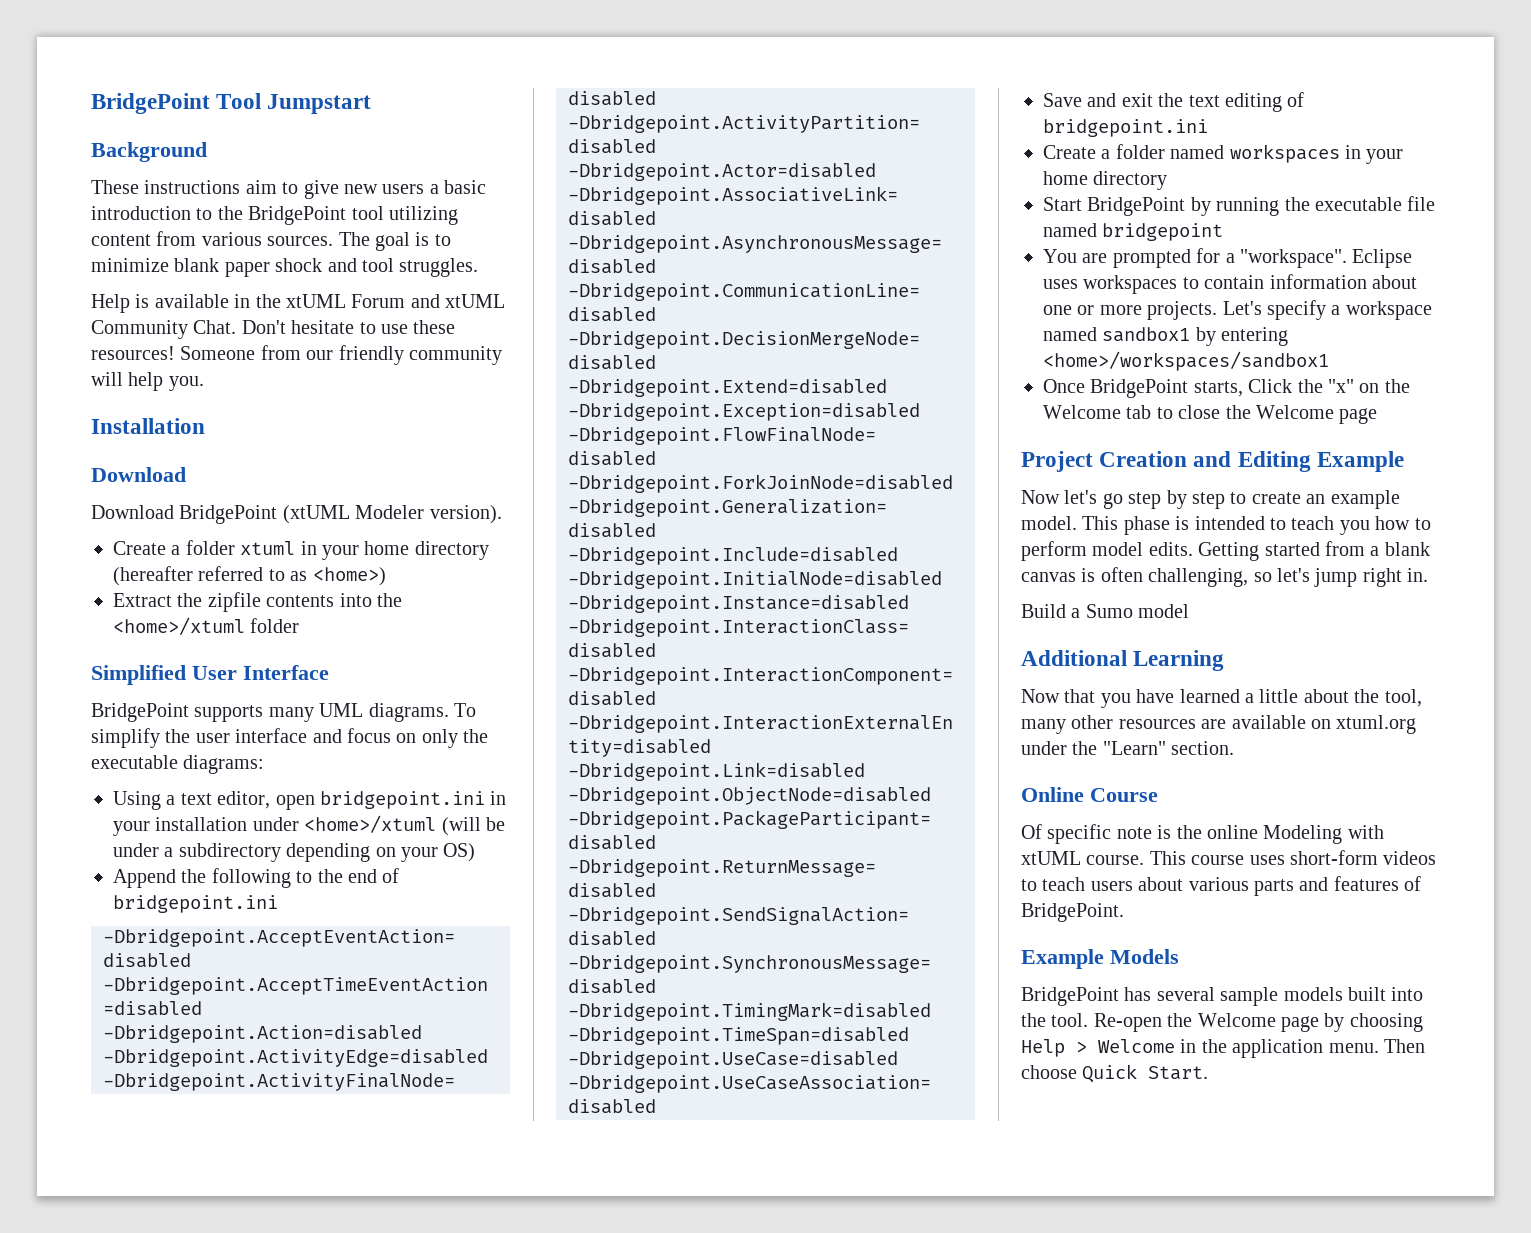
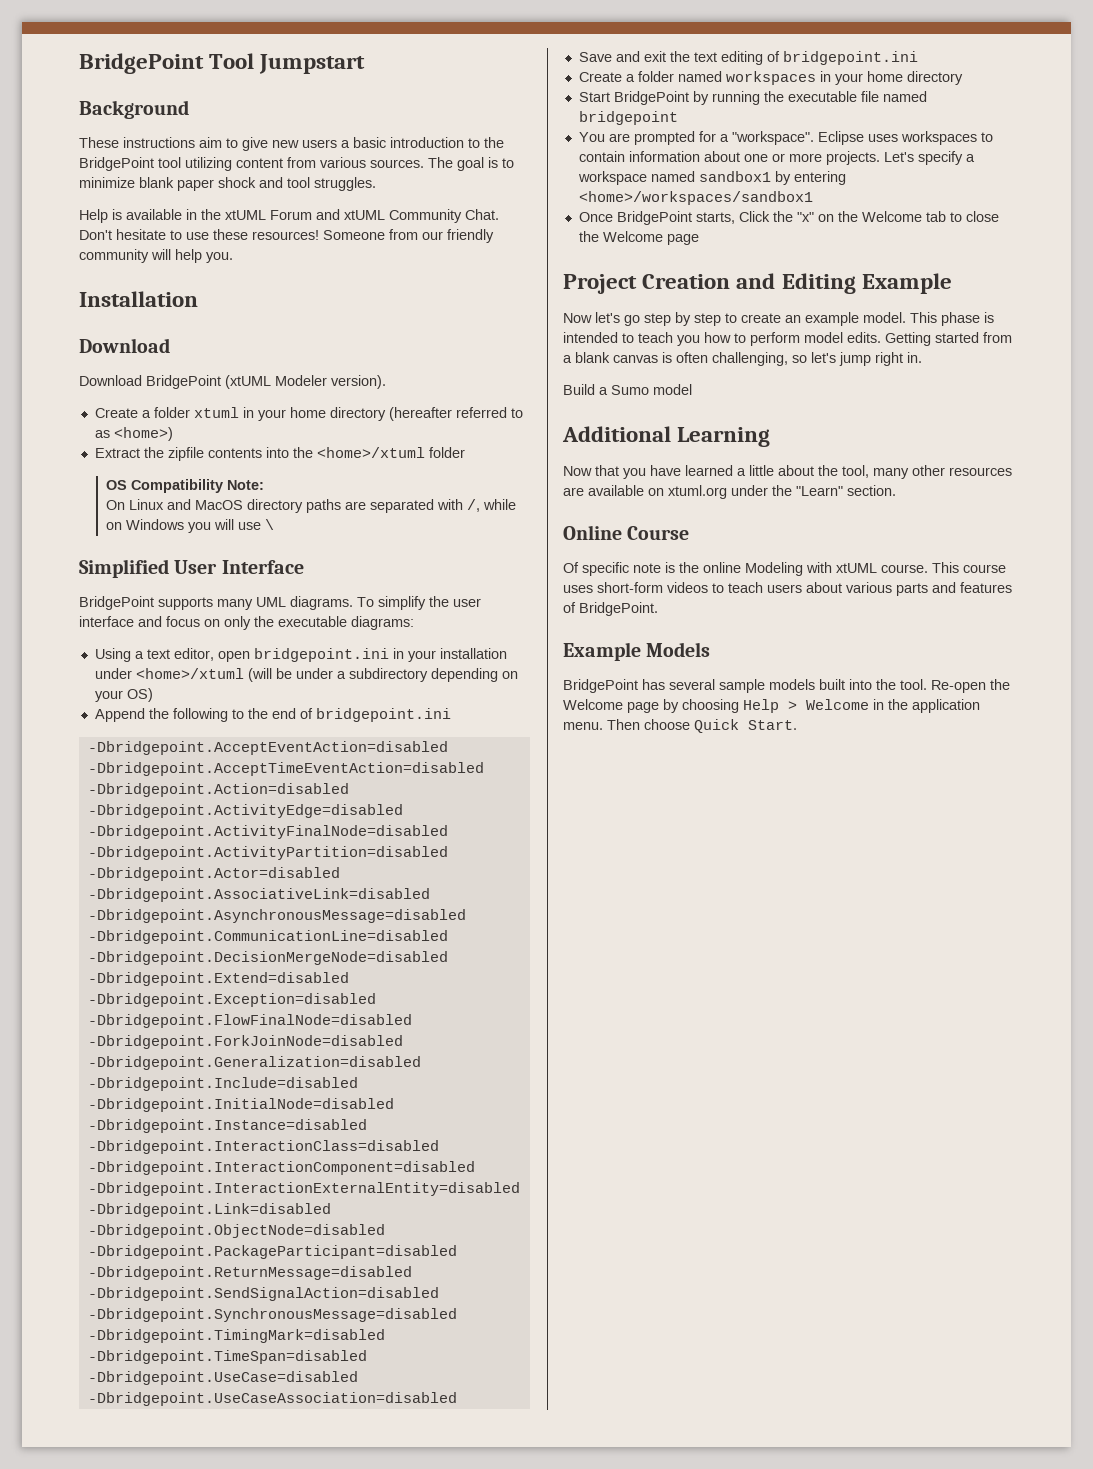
(300, 625) none -> [105,479,264,493] [105,499,516,513] [105,519,274,533] // OS Compatibility Note: // On Linux and MacOS directory paths are separated with /, while on Windows you will use \

